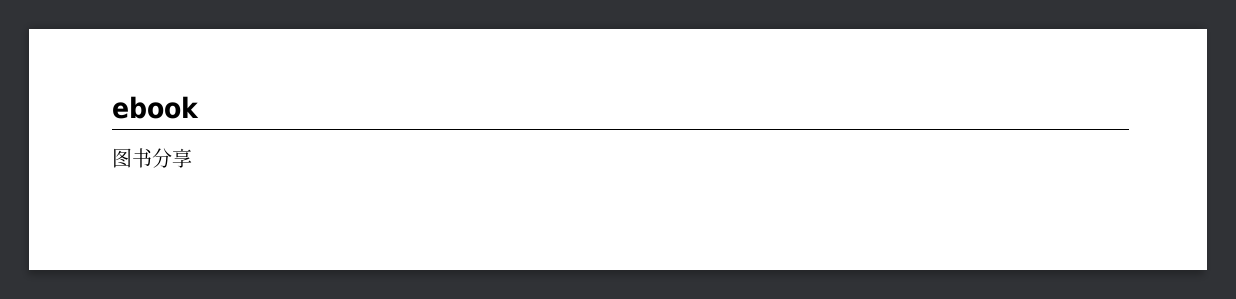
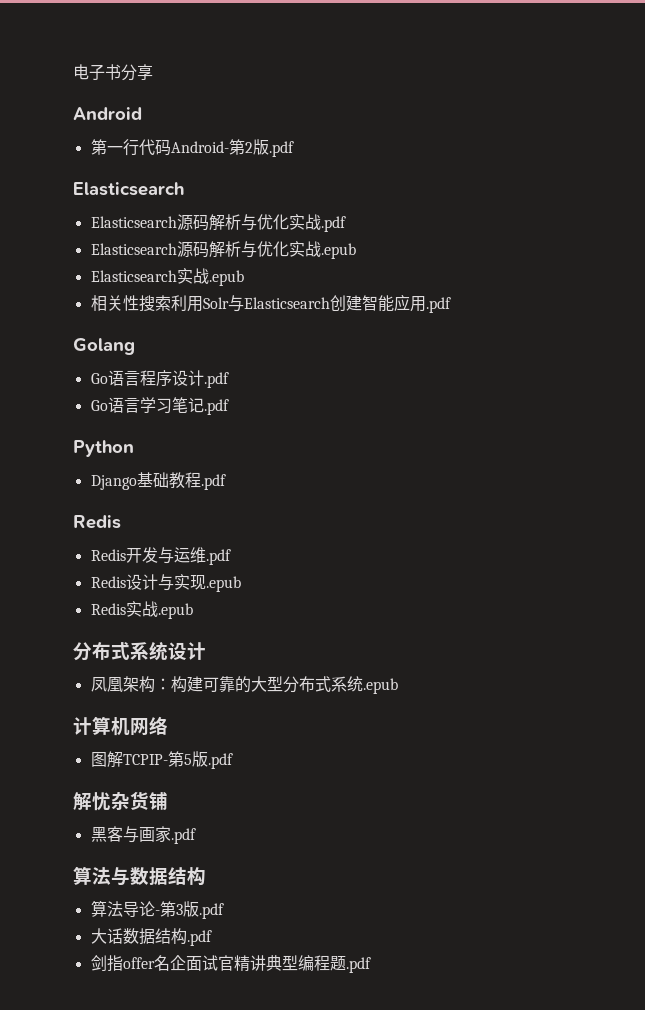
[112,96,199,119] [112,148,132,168] ebook // 图 -> [73,64,105,81] 电子
(192, 158) none -> [73,107,142,120] [90,139,294,157] [73,182,184,196] [90,214,346,232] [90,241,356,259] [90,268,244,286] [90,294,451,313] [73,338,135,355] [90,370,229,388] [90,397,229,415] [73,440,134,457] [90,472,226,490] [73,515,121,529] [90,547,231,565] [90,574,241,592] [90,601,193,619] [73,641,206,661] [90,676,398,694] [73,716,168,736] [90,751,233,769] [73,791,168,811] [90,826,196,844] [73,866,206,886] [90,900,224,919] [90,928,212,946] [90,955,371,973] // Android // 第一行代码Android-第2版.pdf // Elasticsearch // Elasticsearch源码解析与优化实战.pdf // Elasticsearch源码解析与优化实战.epub // Elasticsearch实战.epub // 相关性搜索利用Solr与Elasticsearch创建智能应用.pdf // Golang // Go语言程序设计.pdf // Go语言学习笔记.pdf // Python // Django基础教程.pdf // Redis // Redis开发与运维.pdf // Redis设计与实现.epub // Redis实战.epub // 分布式系统设计 // 凤凰架构：构建可靠的大型分布式系统.epub // 计算机网络 // 图解TCPIP-第5版.pdf // 解忧杂货铺 // 黑客与画家.pdf // 算法与数据结构 // 算法导论-第3版.pdf // 大话数据结构.pdf // 剑指offer名企面试官精讲典型编程题.pdf

